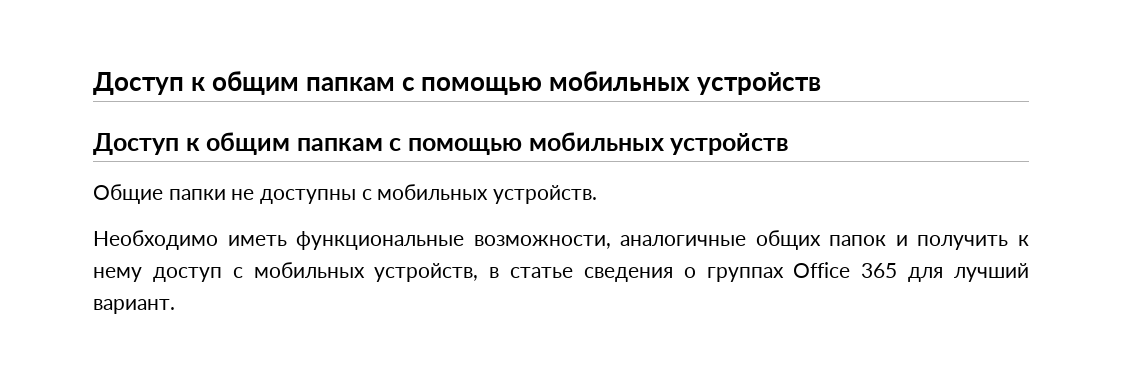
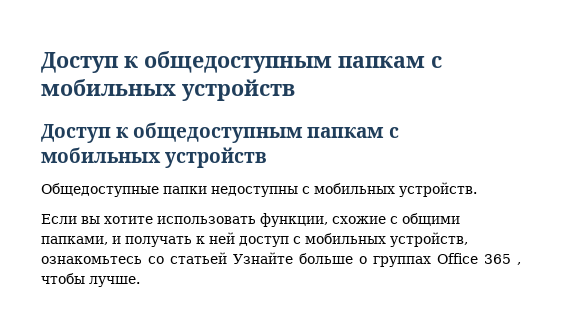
[93,71,543,95] Доступ к общим папкам с помощью -> [41,51,442,73] Доступ к общедоступным папкам с
[206,132,790,155] [93,184,357,204] общим папкам с помощью мобильных устройств // Общие папки не доступны -> [133,122,399,143] [41,147,268,168] [41,183,298,197] общедоступным папкам с мобильных устройств // Общедоступные папки недоступны
[93,230,1029,250] [93,262,673,282] Необходимо иметь функциональные возможности, аналогичные общих папок и получить к нему доступ с мобильных устройств, в статье сведения -> [41,213,460,227] [41,232,468,247] [41,252,353,264] Если вы хотите использовать функции, схожие с общими папками, и получать к ней доступ с мобильных устройств, ознакомьтесь со статьей Узнайте больше
[908,263,1029,282] [93,299,175,314] для лучший вариант. -> [517,262,521,265] [41,273,140,287] , чтобы лучше.

